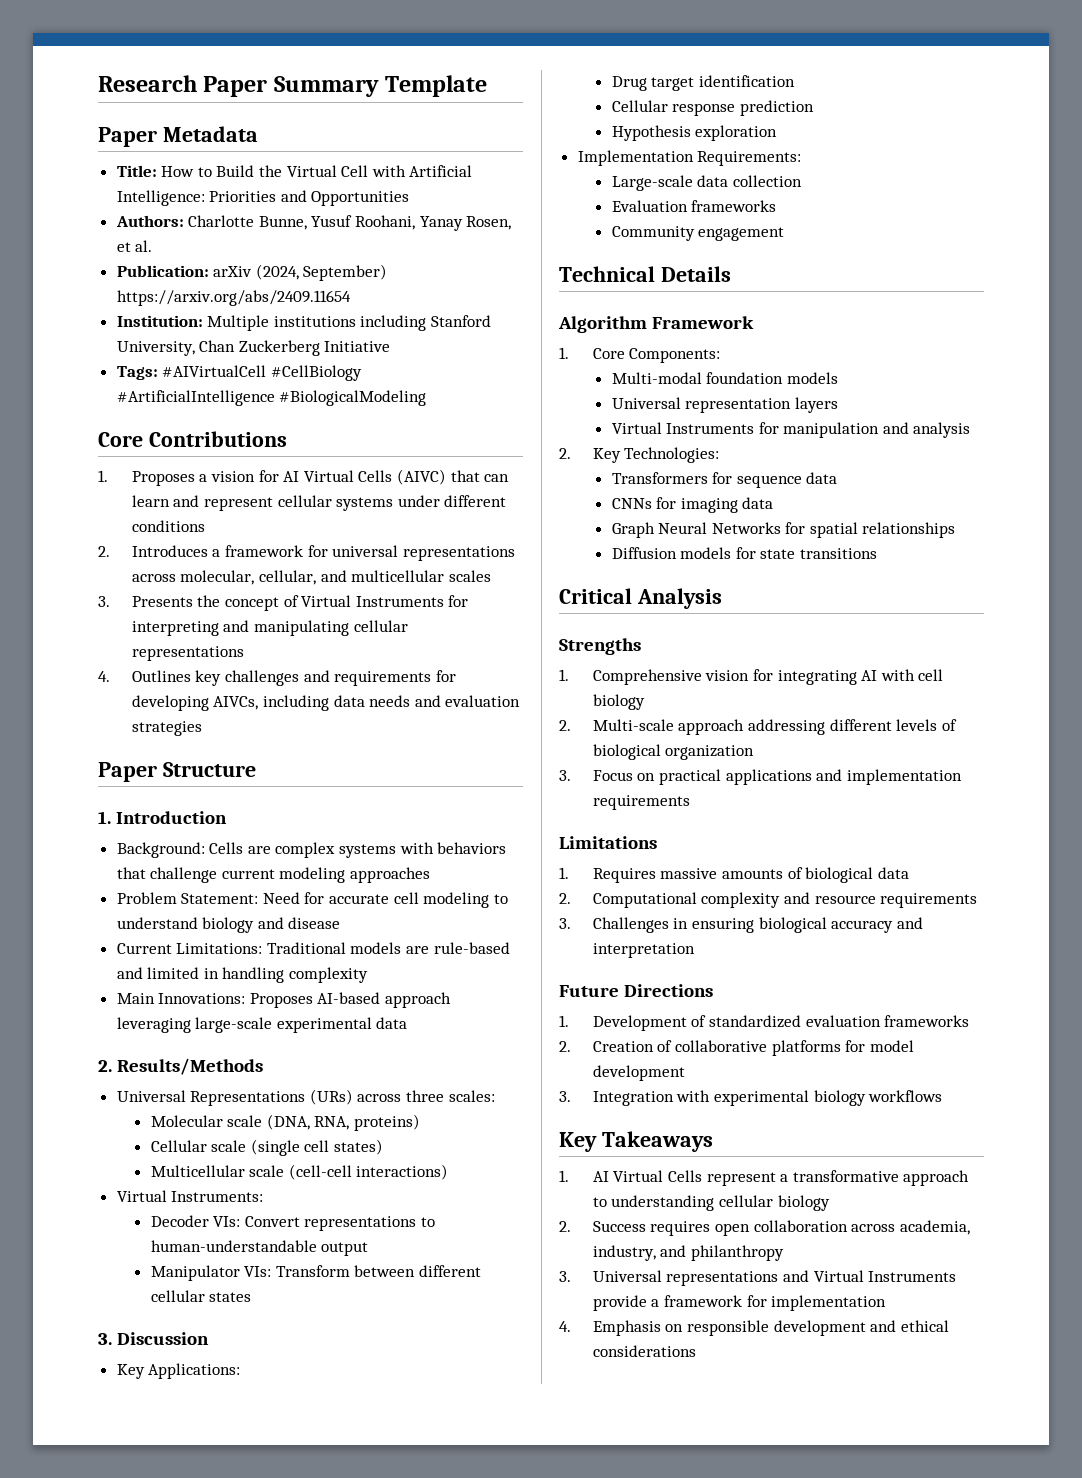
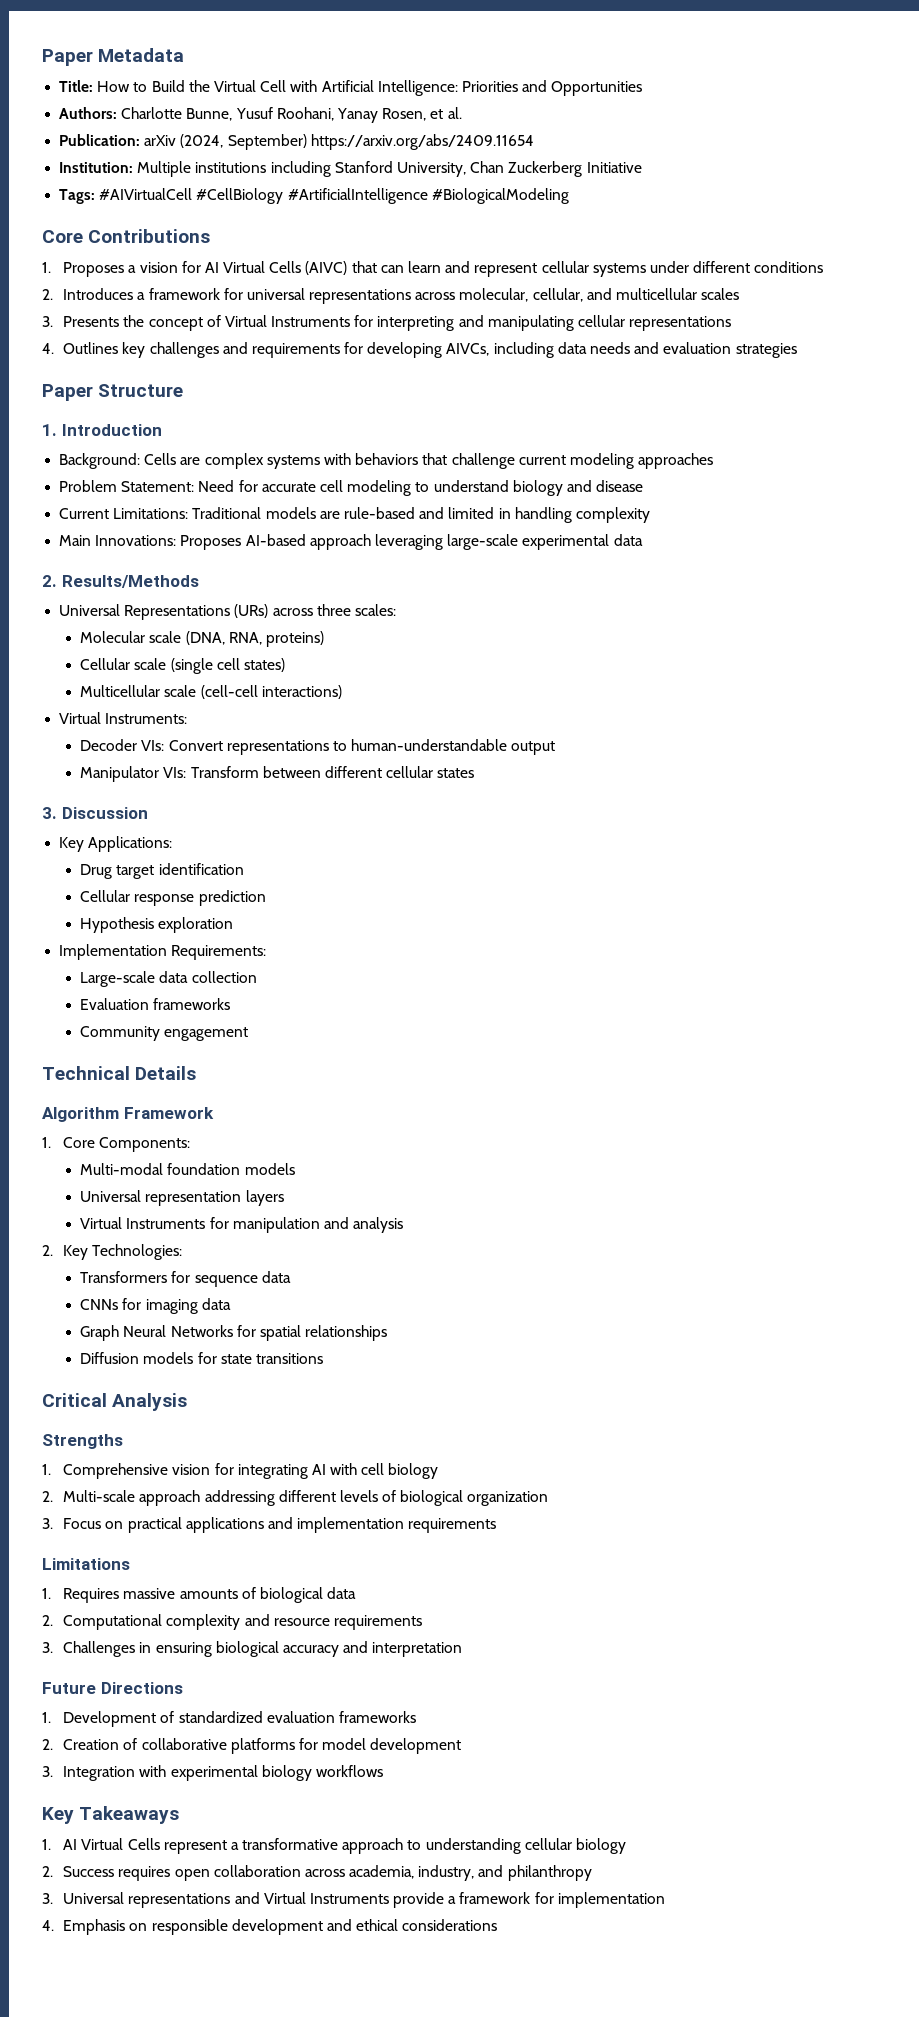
[98,75,488,97] Research Paper Summary Template // -> (42, 57) none

